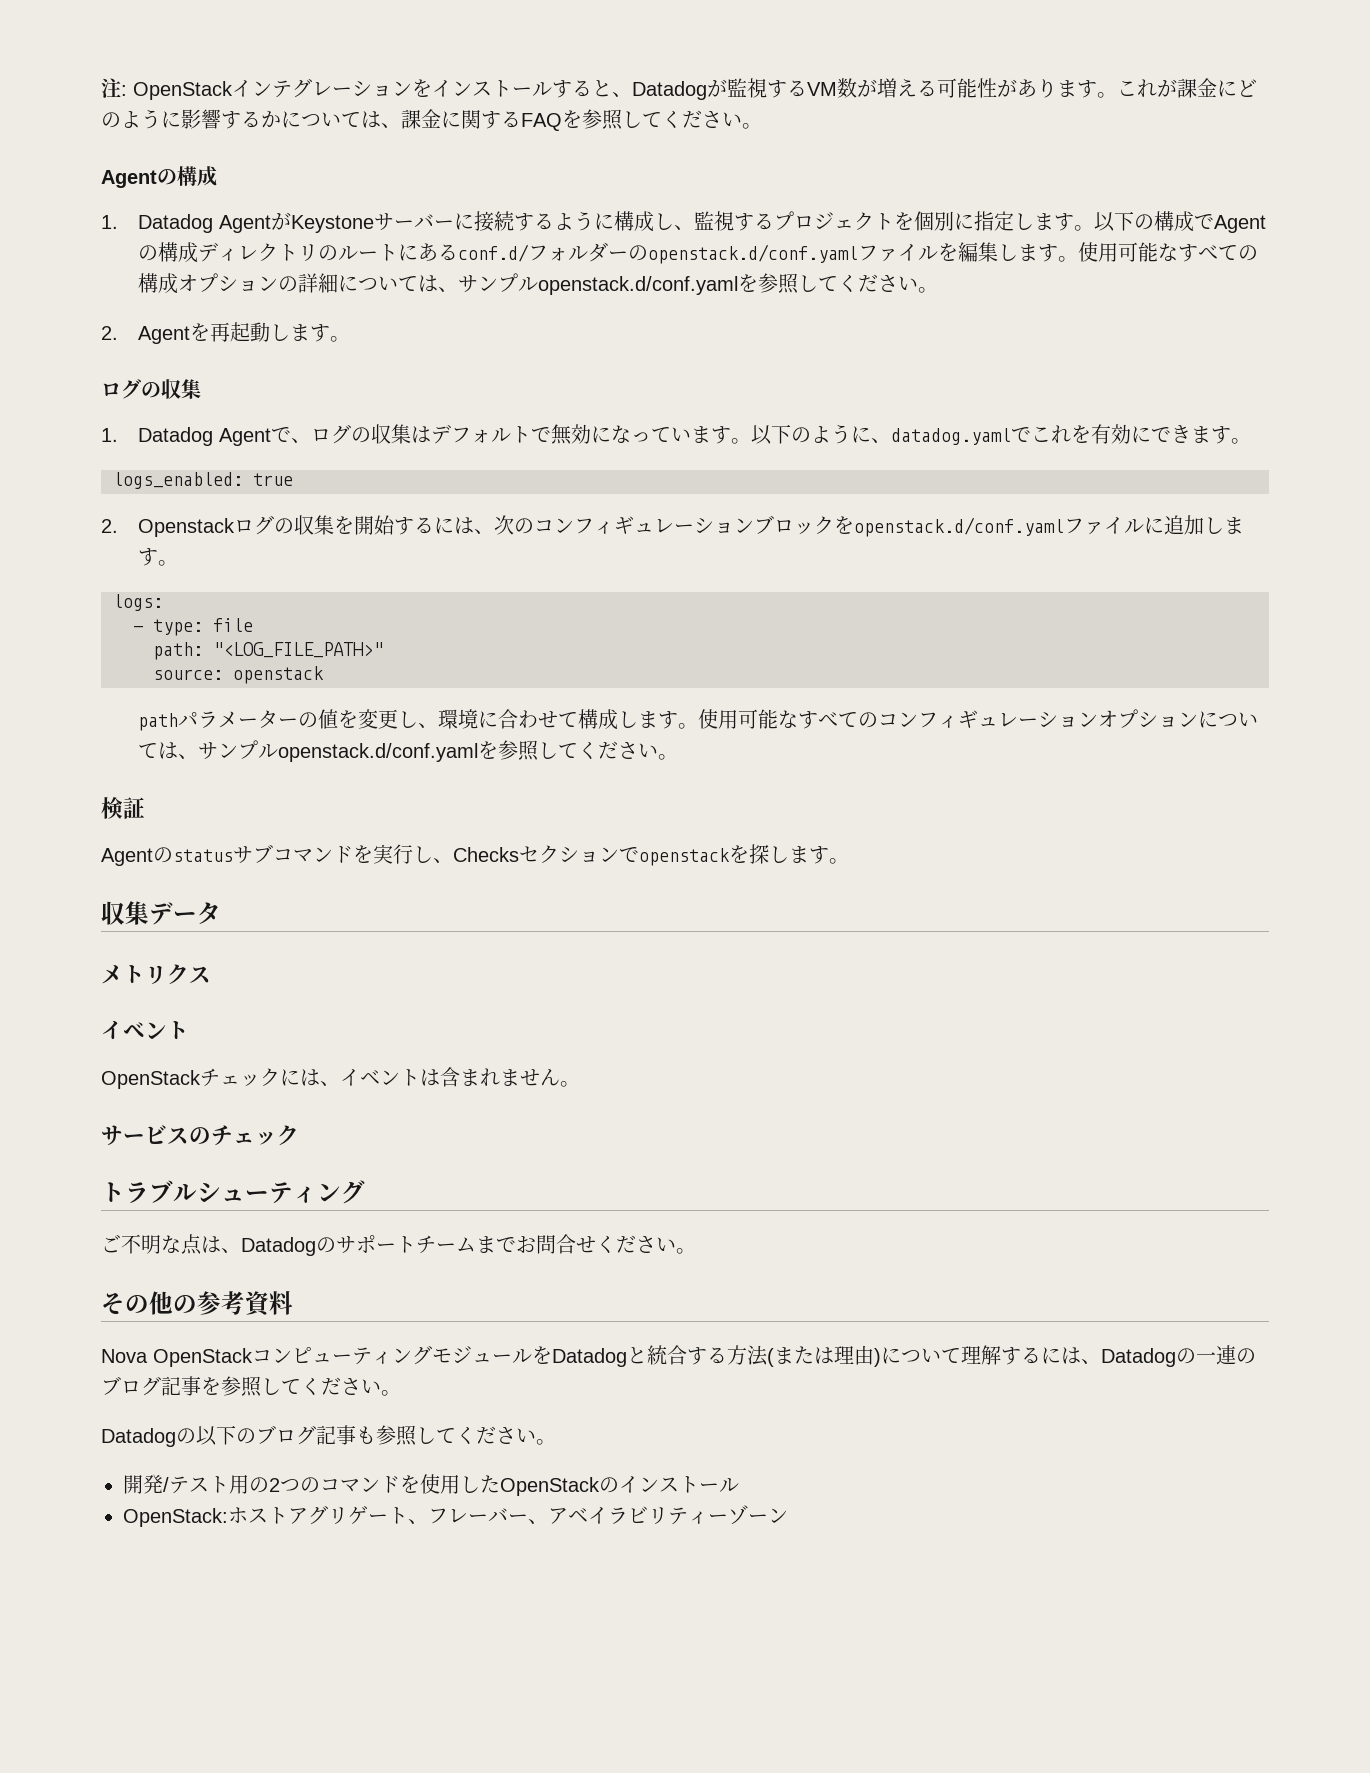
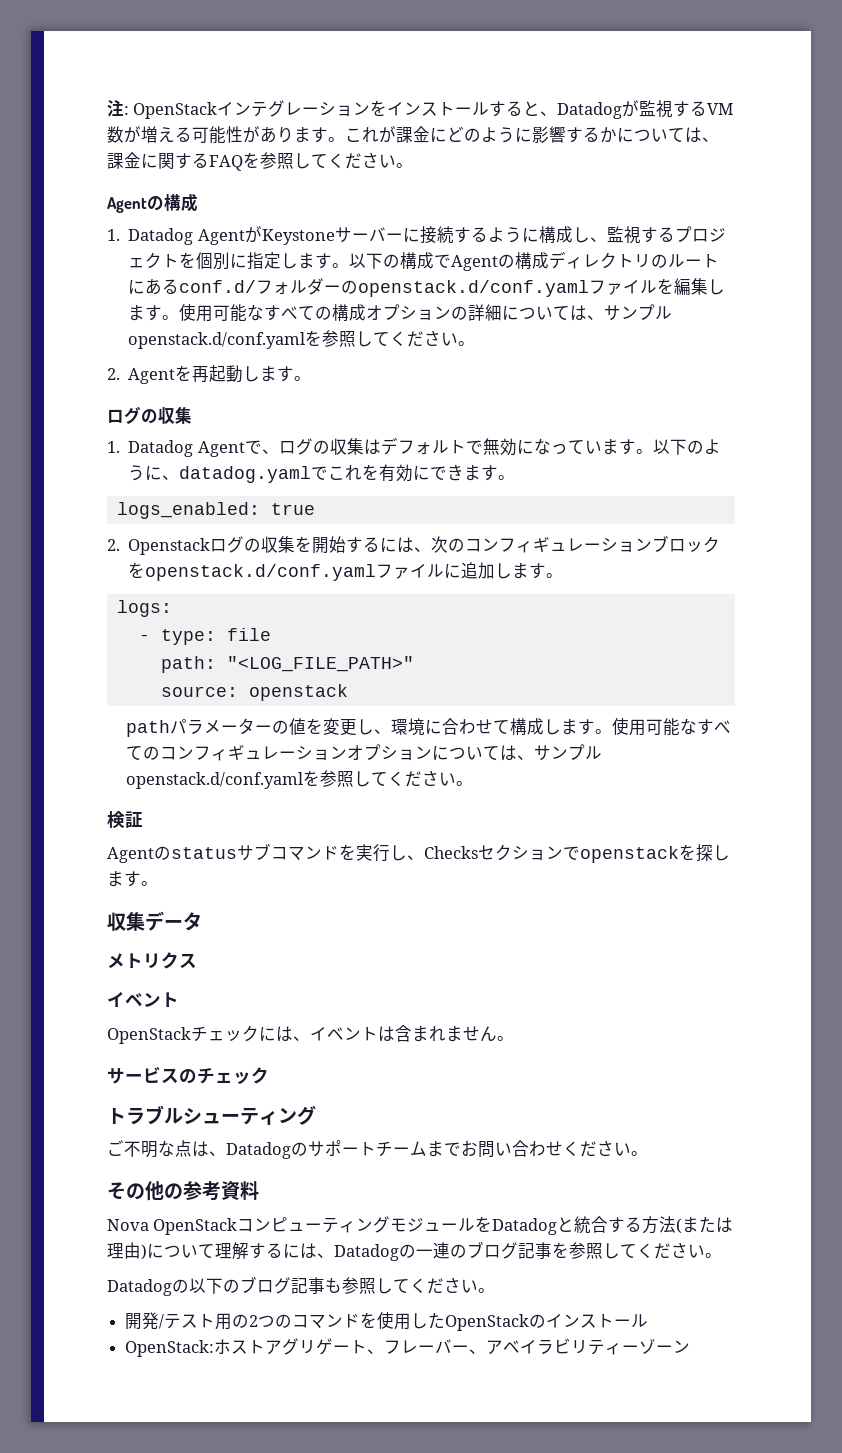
[556,1234,576,1254] 合 -> [495,1140,546,1157] い合わ

